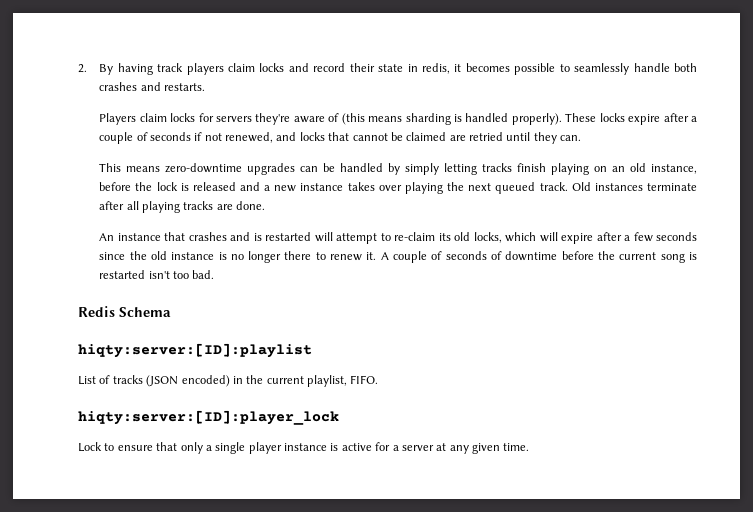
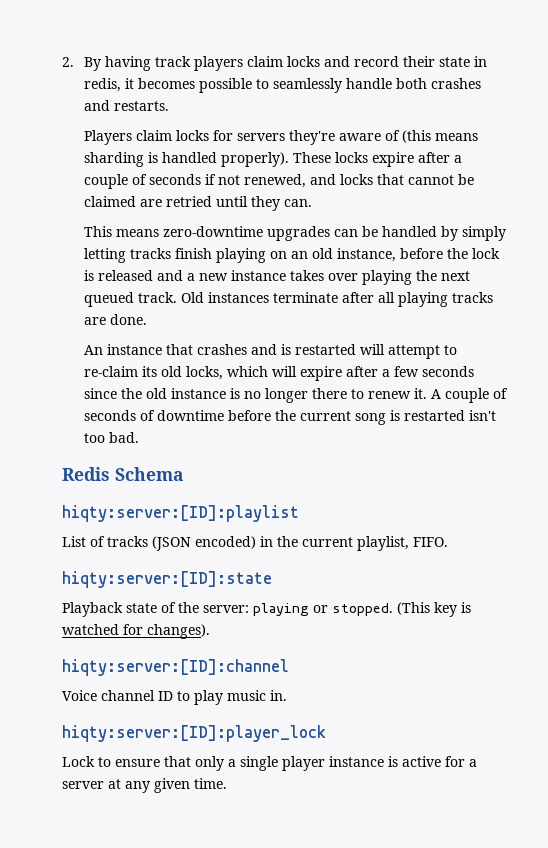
(379, 379) none -> [62,571,272,588] [62,602,471,617] [62,624,210,639] [62,659,289,676] [62,690,287,705] // hiqty:server:[ID]:state // Playback state of the server: playing or stopped. (This key is watched for changes). // hiqty:server:[ID]:channel // Voice channel ID to play music in.

